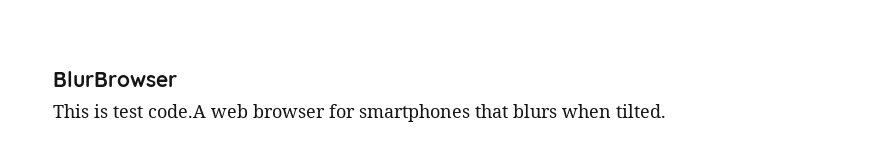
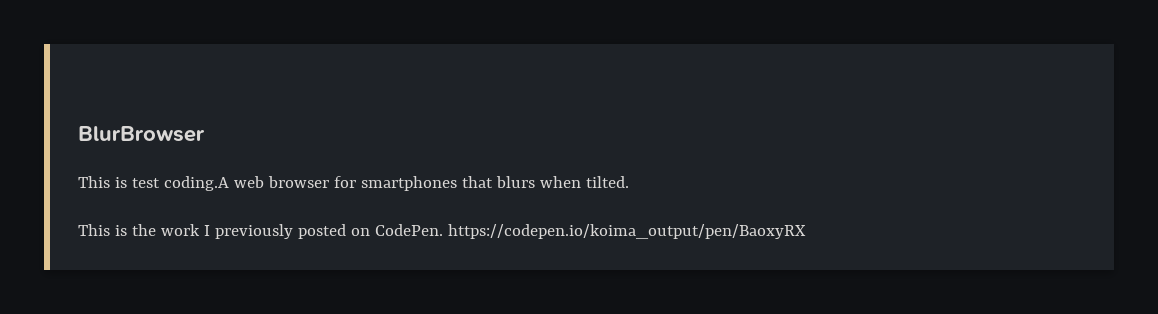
[148,104,206,118] code.A -> [163,176,229,191] coding.A
(666, 111) none -> [78,224,806,239] // This is the work I previously posted on CodePen. https://codepen.io/koima_output/pen/BaoxyRX

